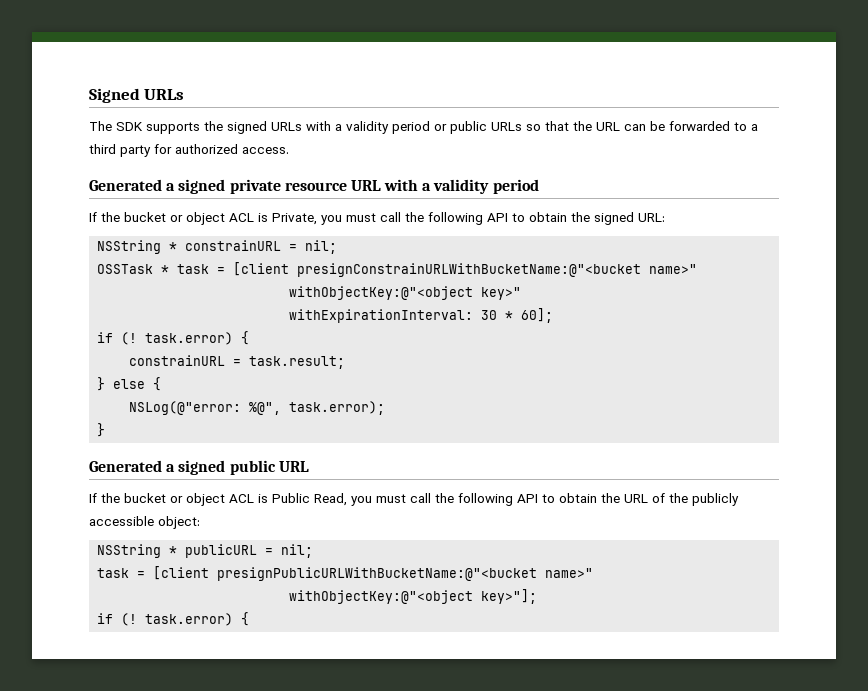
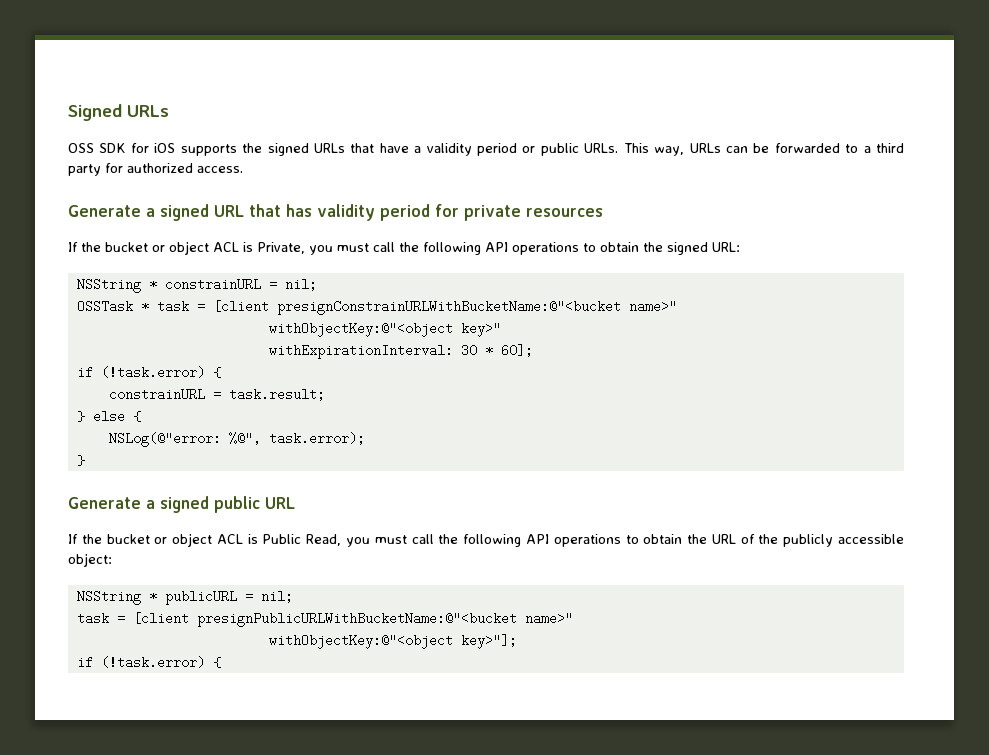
[89,121,143,131] The SDK -> [68,143,176,153] OSS SDK for iOS
[306,121,331,131] with -> [350,143,409,153] that have
[491,121,620,131] URLs so that the URL -> [584,143,721,156] URLs. This way, URLs
[89,179,539,194] Generated a signed private resource URL with a validity period -> [68,204,603,221] Generate a signed URL that has validity period for private resources
(508, 217) none -> [512,242,579,255] operations
[121,332,234,345] (! task.error) -> [100,366,205,379] (!task.error)
[89,460,162,472] Generated -> [68,497,141,509] Generate
(538, 498) none -> [553,534,621,547] operations
[121,613,234,626] (! task.error) -> [100,656,205,669] (!task.error)

